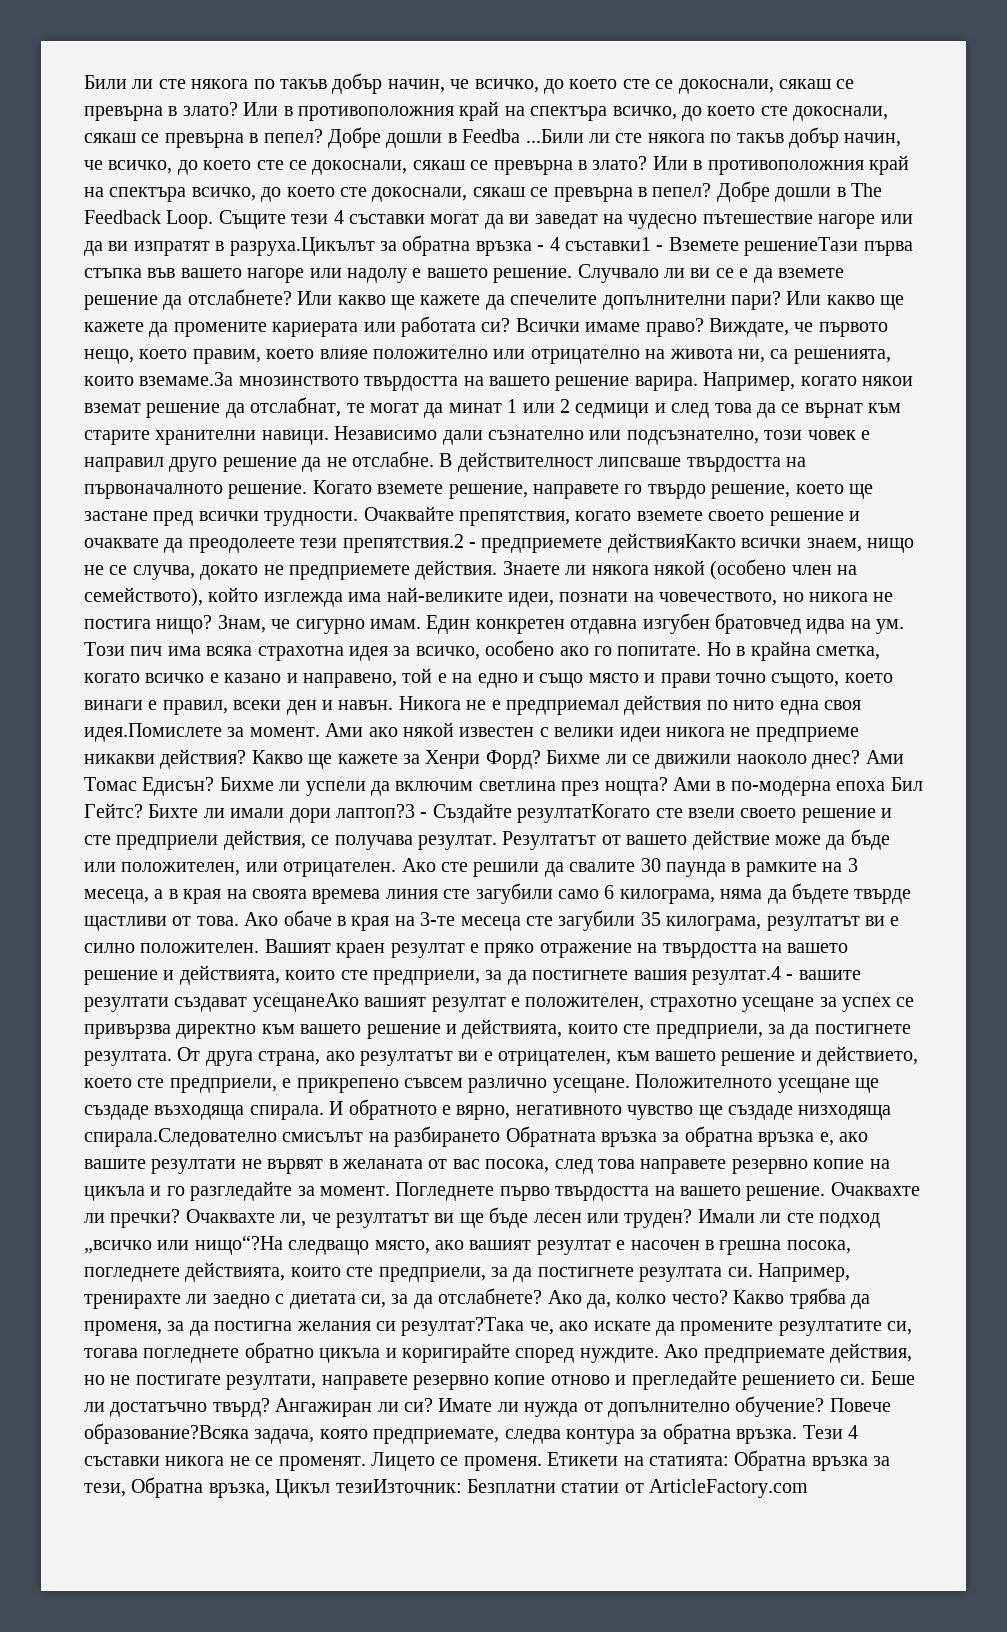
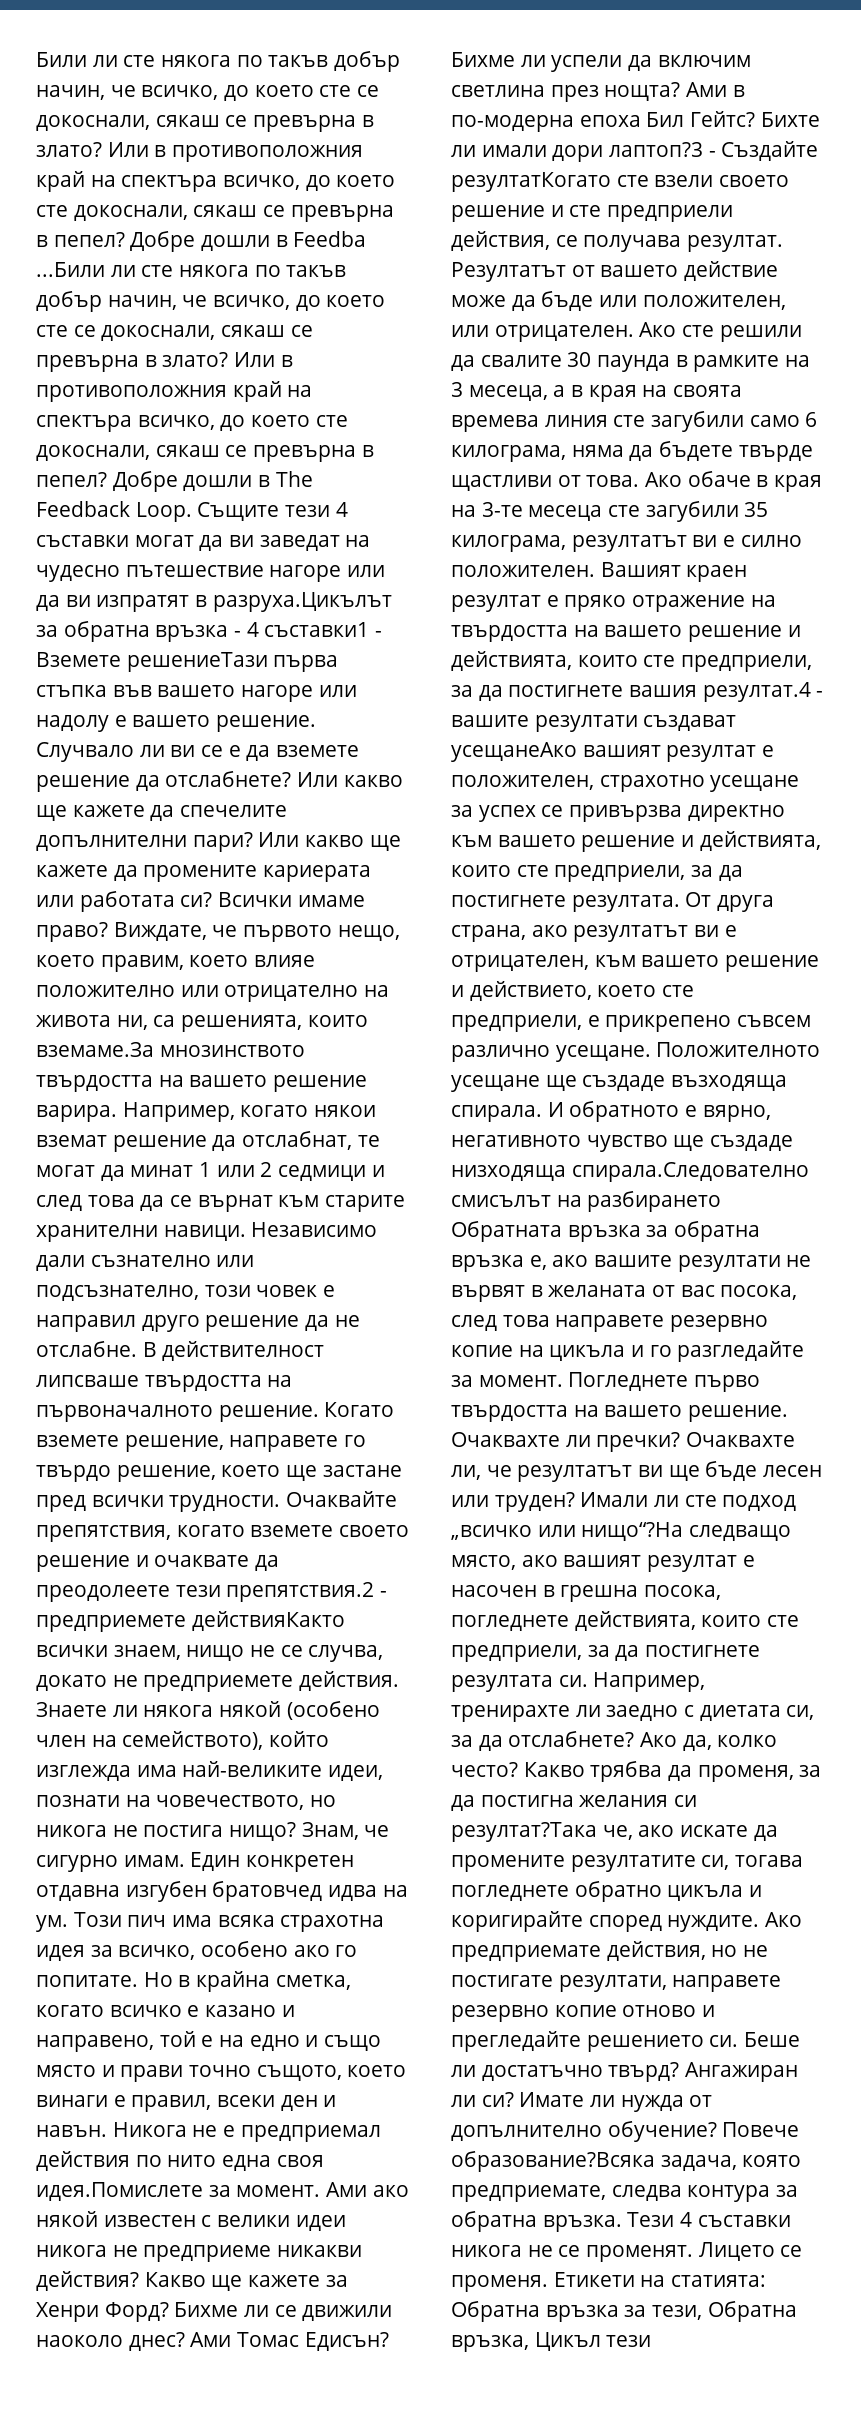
[335,1479,809,1498] тезиИзточник: Безплатни статии от ArticleFactory.com -> [606,2335,652,2347] тези

